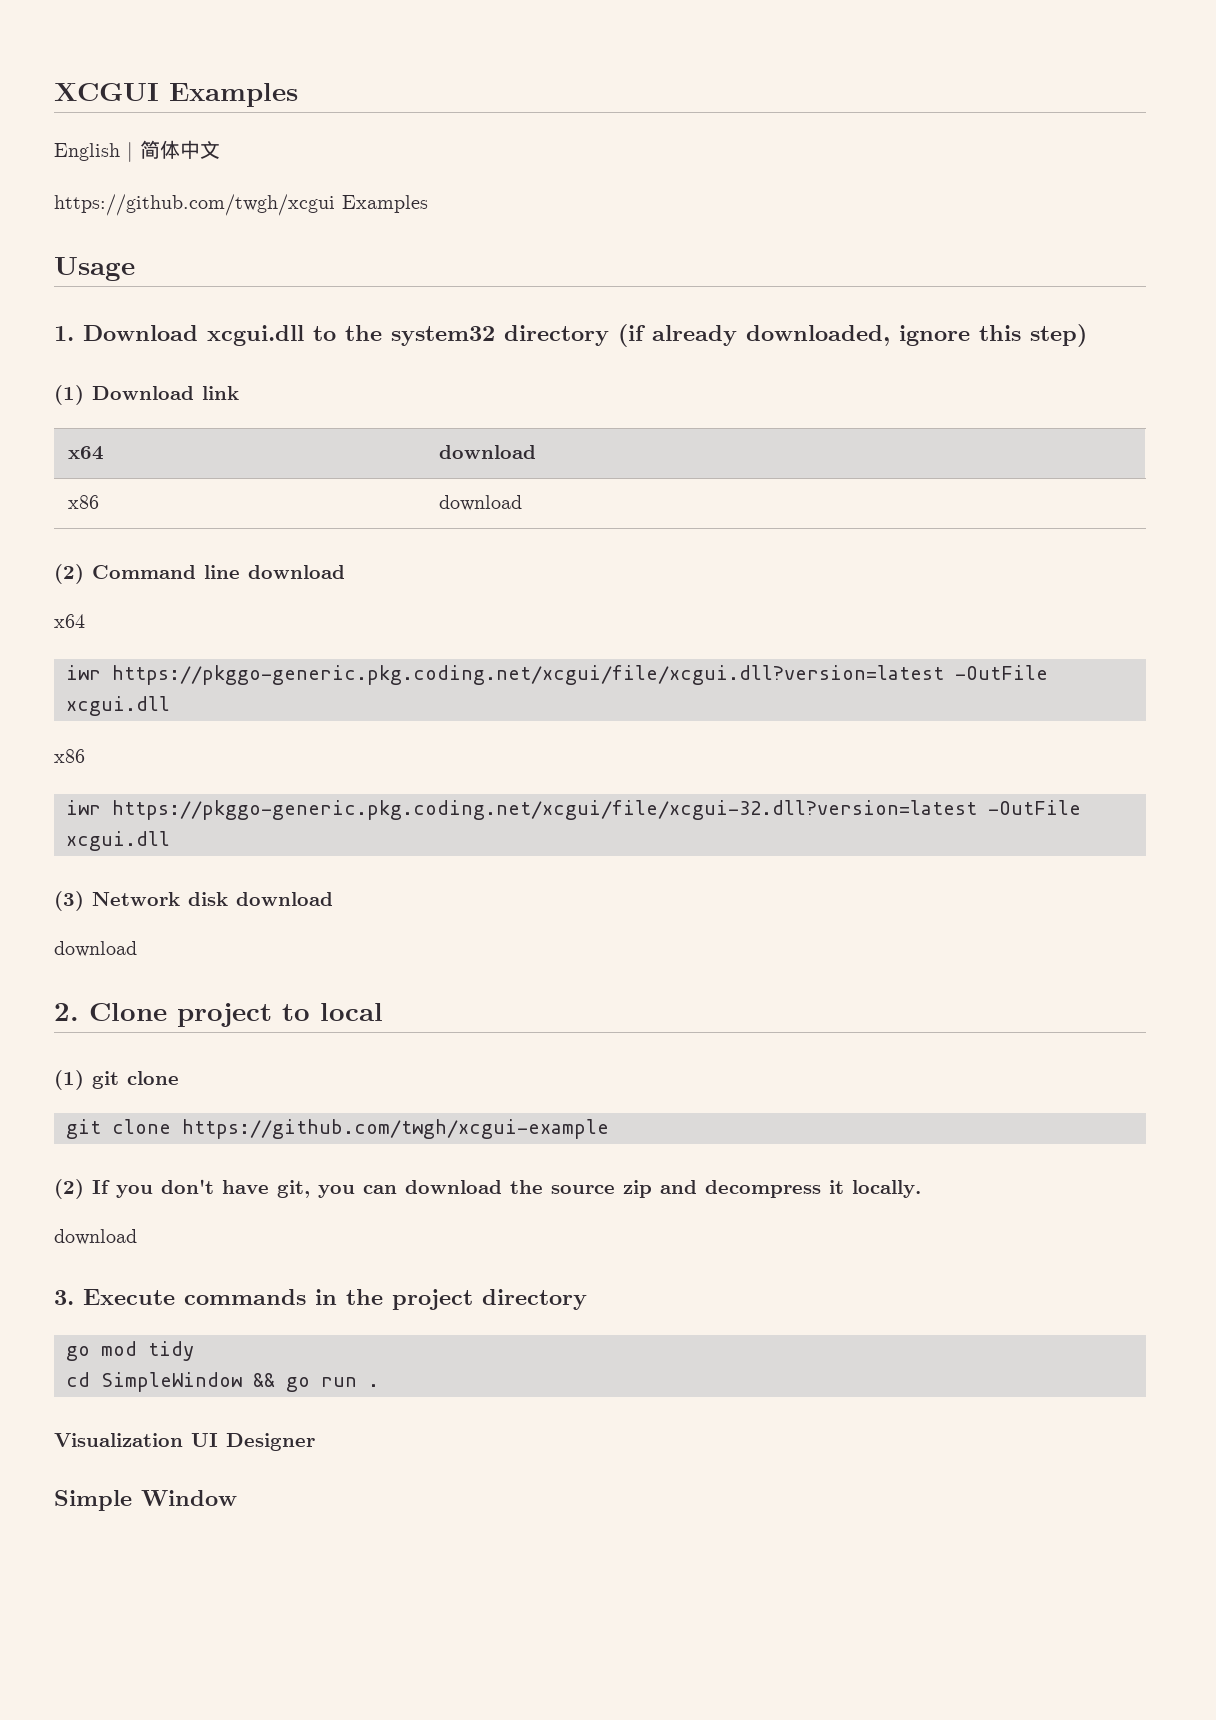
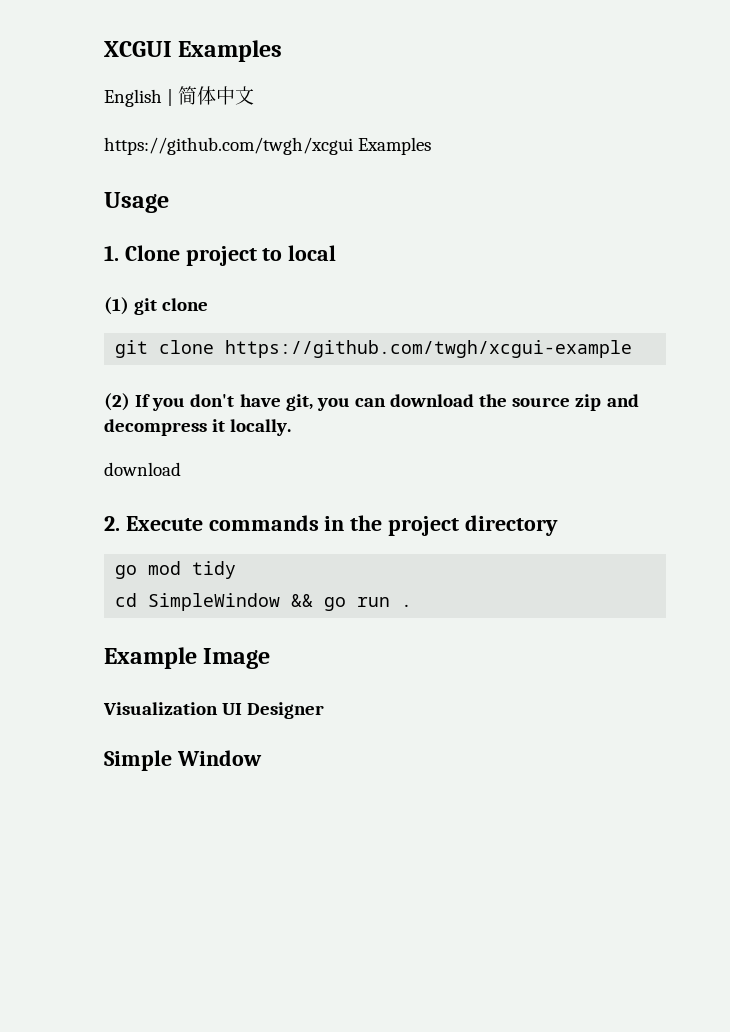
[83,324,1087,347] [54,385,239,405] [68,446,105,460] [439,445,537,459] [68,495,100,509] [439,495,523,511] [54,564,345,584] [54,614,85,628] [66,665,1048,685] [66,696,170,716] [54,749,85,763] [66,800,1081,820] [66,831,170,851] [54,891,333,911] [54,941,137,957] [54,1003,79,1021] Download xcgui.dll to the system32 directory (if already downloaded, ignore this step) // (1) Download link // x64 | download // x86 | download // (2) Command line download // x64 // iwr https://pkggo-generic.pkg.coding.net/xcgui/file/xcgui.dll?version=latest -OutFile xcgui.dll // x86 // iwr https://pkggo-generic.pkg.coding.net/xcgui/file/xcgui-32.dll?version=latest -OutFile xcgui.dll // (3) Network disk download // download // 2. -> (119, 253) none
[54,1290,74,1305] 3. -> [104,516,120,531] 2.
(379, 1385) none -> [104,647,271,669] // Example Image

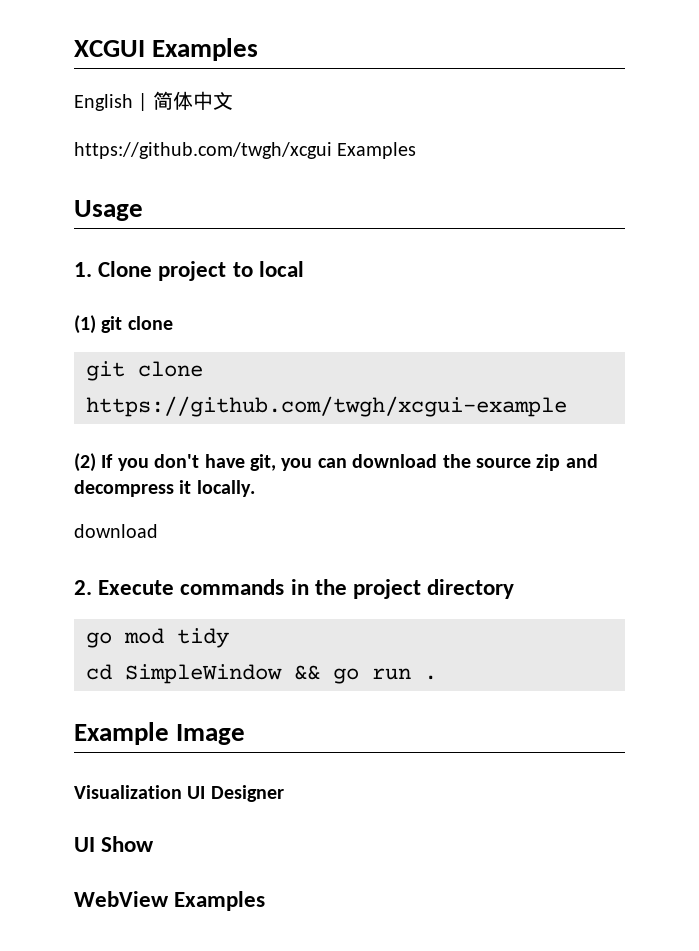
[104,750,262,771] Simple Window -> [74,836,155,852] [74,891,266,911] UI Show // WebView Examples

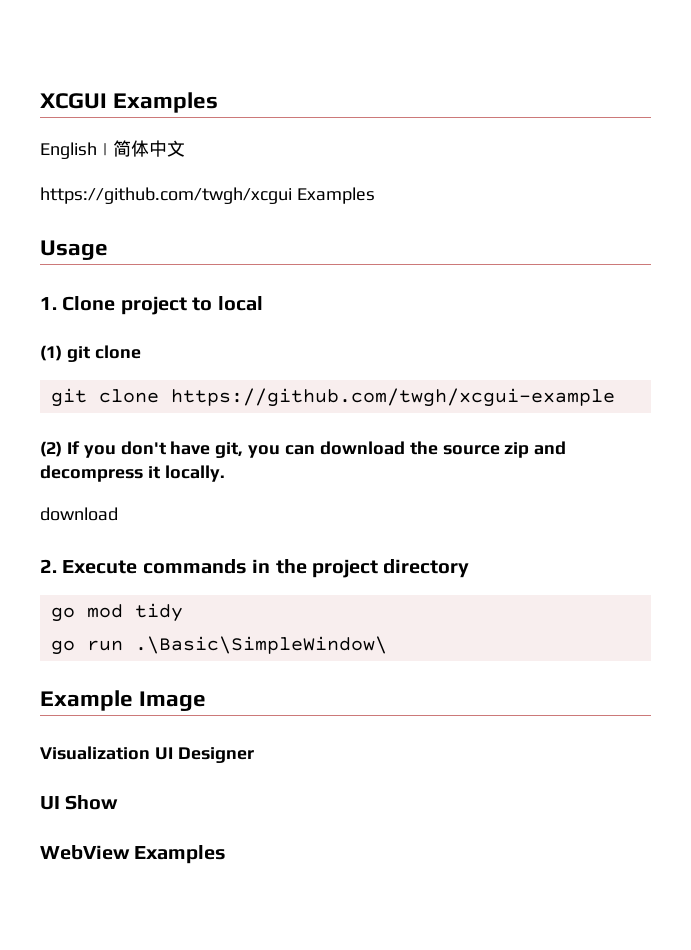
[86,664,320,684] cd SimpleWindow && -> (183, 612) none
[424,675,437,680] . -> [134,636,387,654] .\Basic\SimpleWindow\

